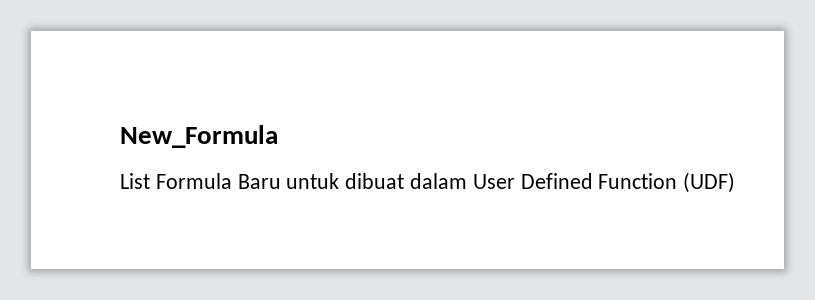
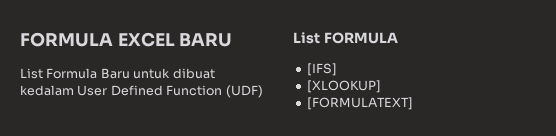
[120,125,278,148] New_Formula -> [20,32,233,47] FORMULA EXCEL BARU
[410,173,468,189] dalam -> [20,85,74,96] kedalam
(736, 182) none -> [293,32,398,44] [306,63,337,76] [306,80,381,93] [306,97,413,110] // List FORMULA // [IFS] // [XLOOKUP] // [FORMULATEXT]

